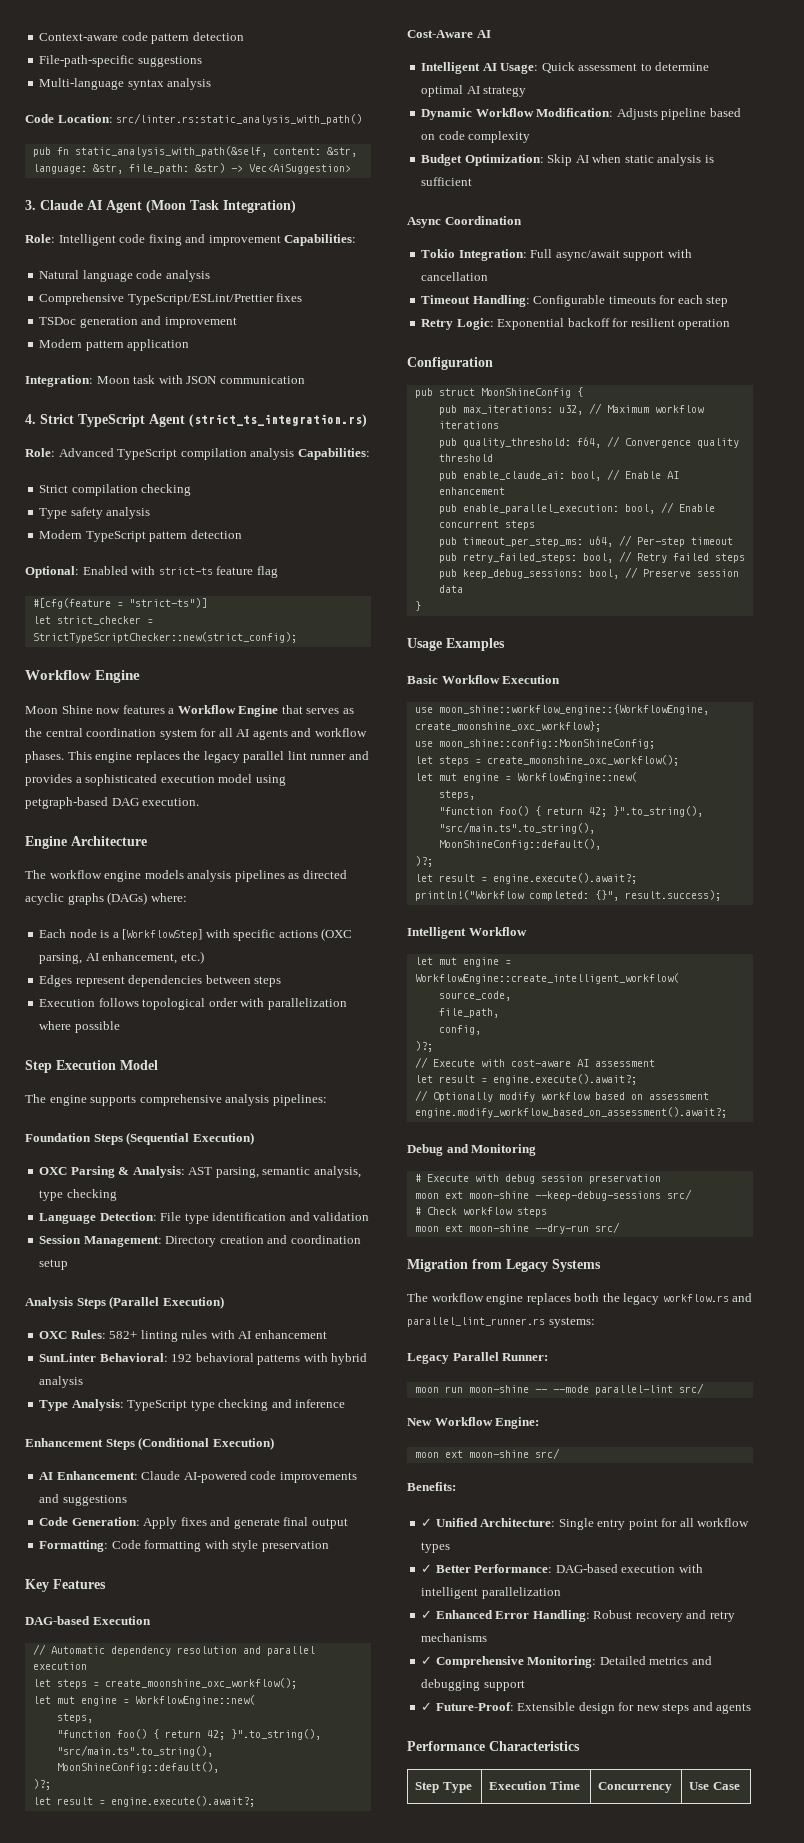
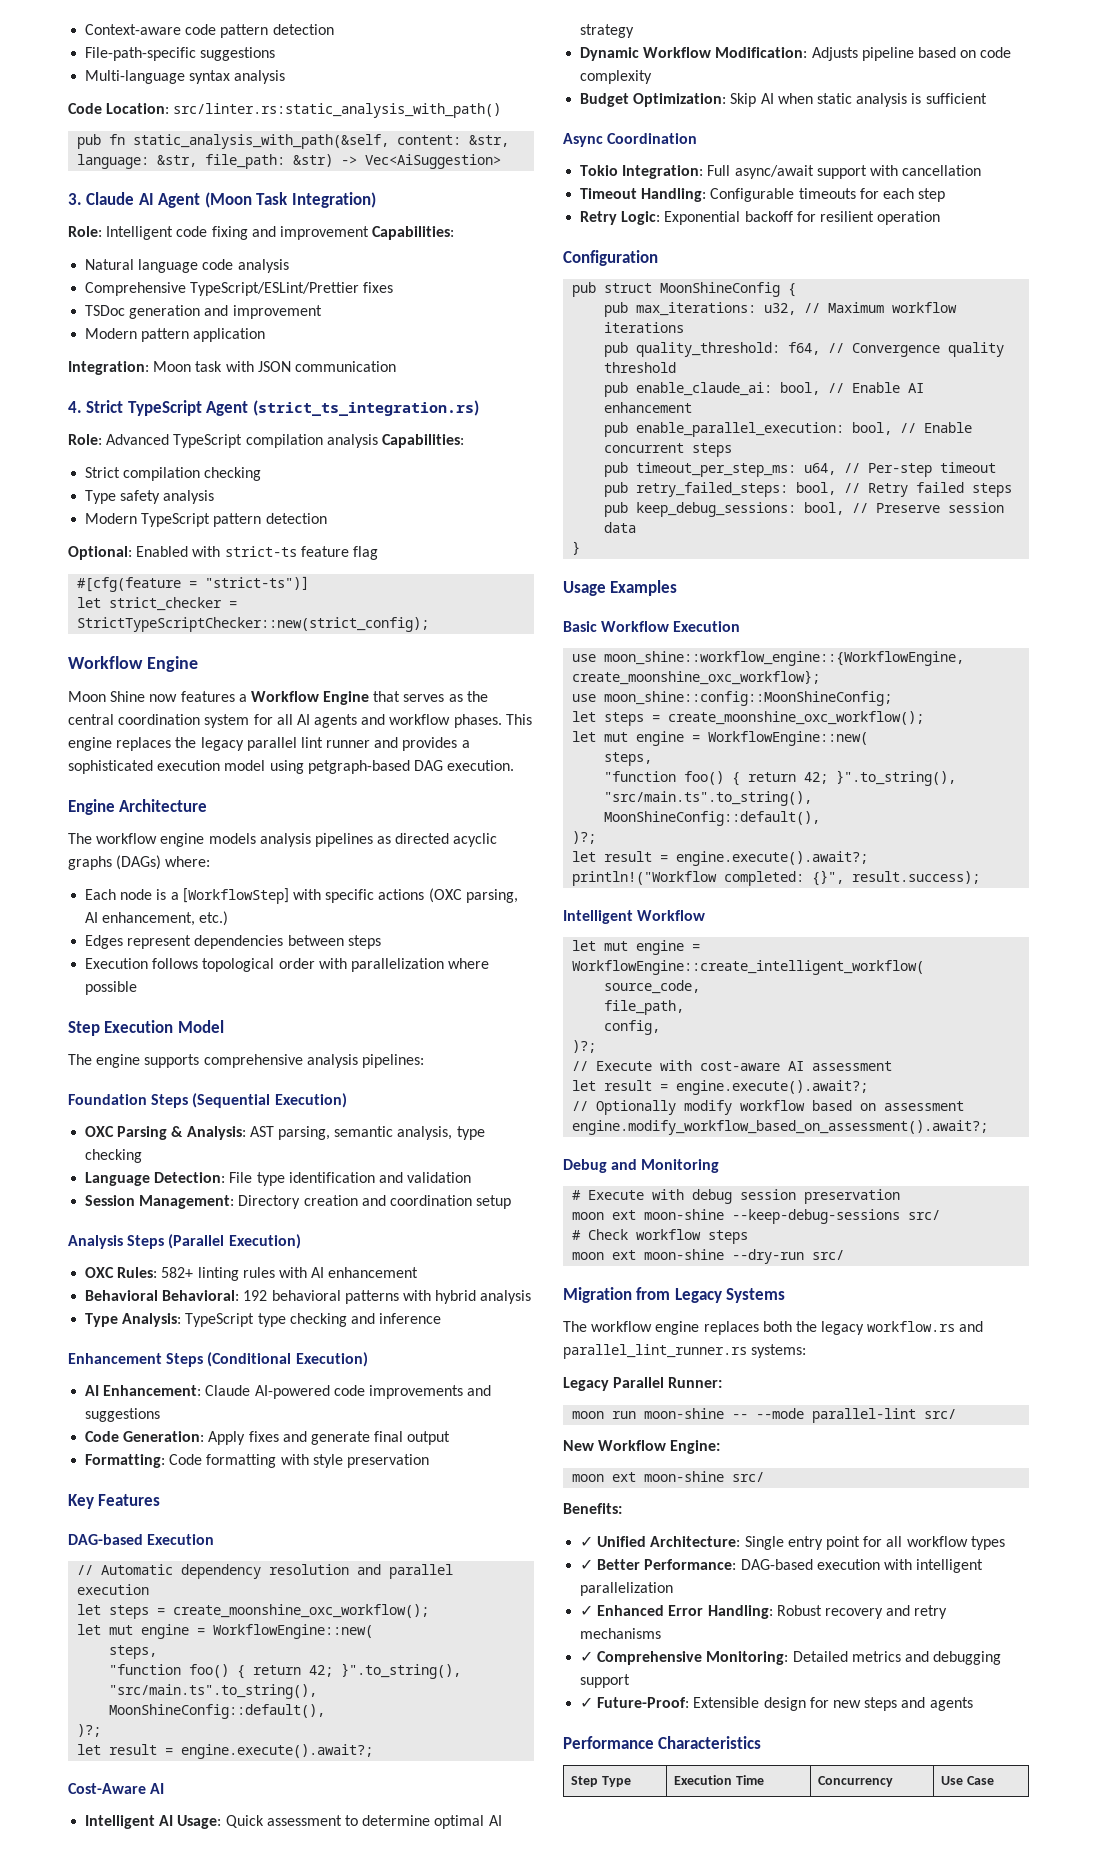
[39,1353,97,1362] SunLinter -> [85,1290,159,1301] Behavioral

